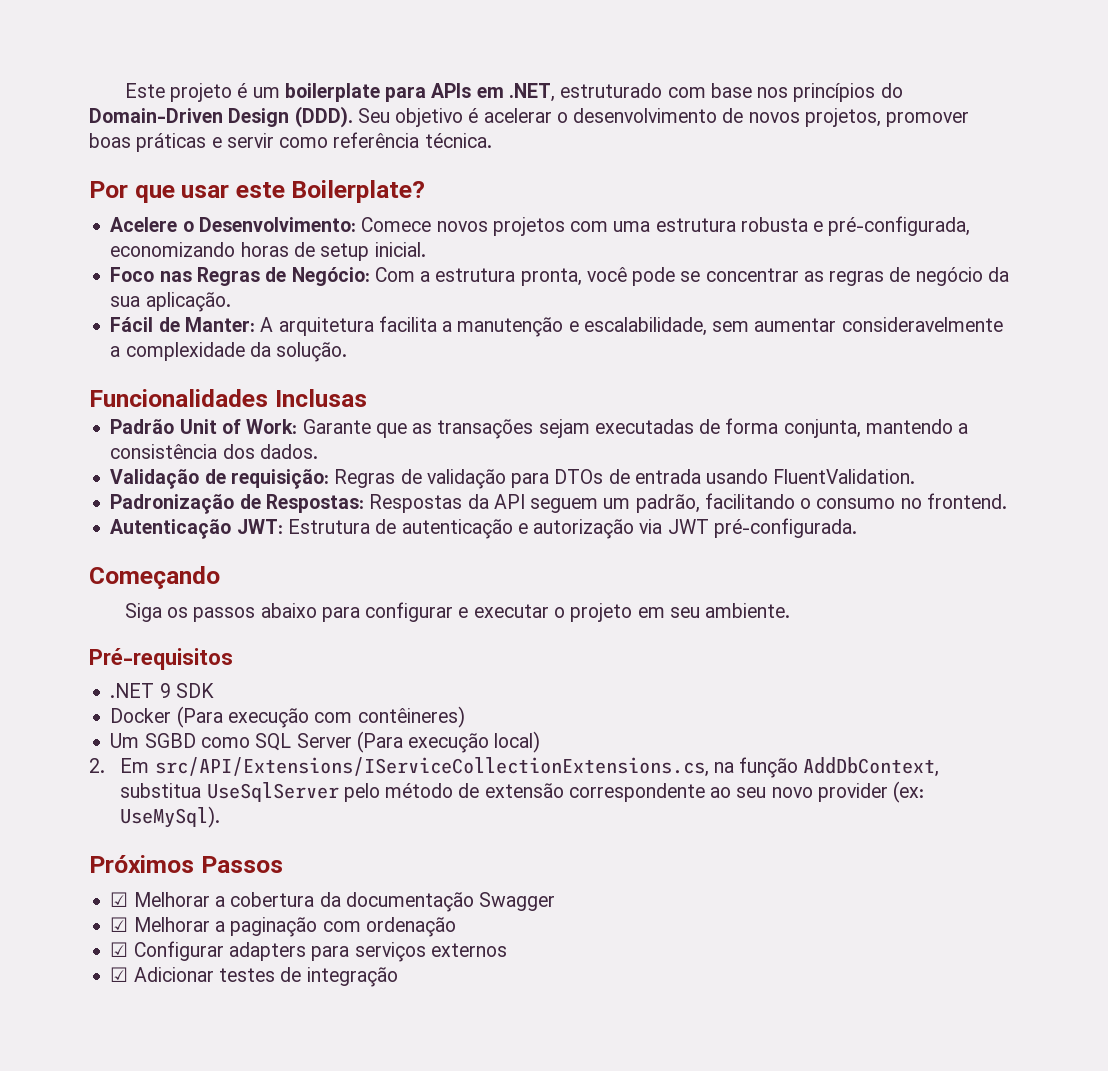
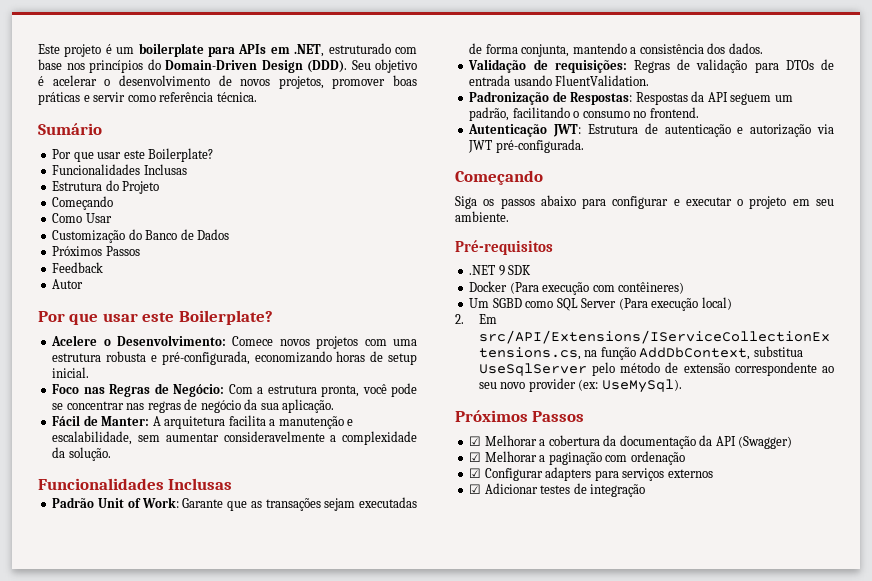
(492, 140) none -> [38,123,102,135] [52,148,214,162] [52,164,187,175] [52,180,160,194] [52,196,114,210] [52,213,112,223] [52,229,230,243] [52,246,140,256] [52,262,104,273] [52,279,84,289] // Sumário // Por que usar este Boilerplate? // Funcionalidades Inclusas // Estrutura do Projeto // Começando // Como Usar // Customização do Banco de Dados // Próximos Passos // Feedback // Autor
[803,271,824,282] as -> [126,403,145,410] nas
[230,469,329,489] requisição: -> [554,60,627,73] requisições:
[479,892,556,911] Swagger -> [699,435,793,449] da API (Swagger)

